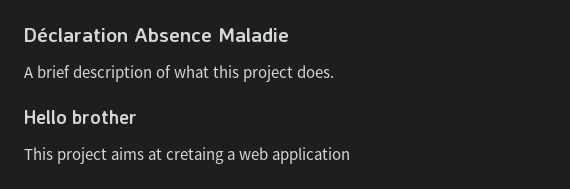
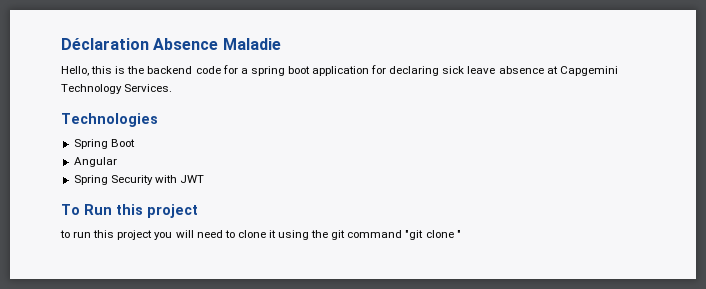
[24,65,335,82] [24,110,138,124] [24,147,351,164] A brief description of what this project does. // Hello brother // This project aims at cretaing a web application -> [61,65,618,76] [61,84,173,94] [61,113,158,127] [73,139,135,149] [73,157,117,167] [73,175,204,185] [61,204,198,218] [60,230,461,240] Hello, this is the backend code for a spring boot application for declaring sick leave absence at Capgemini Technology Services. // Technologies // Spring Boot // Angular // Spring Security with JWT // To Run this project // to run this project you will need to clone it using the git command "git clone "

